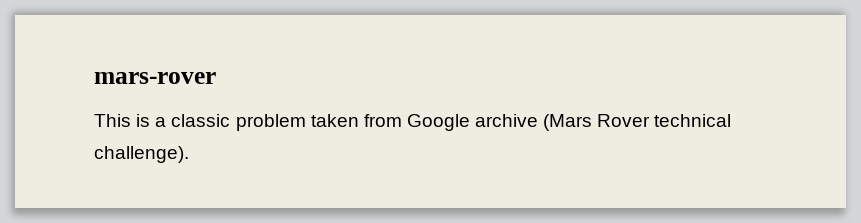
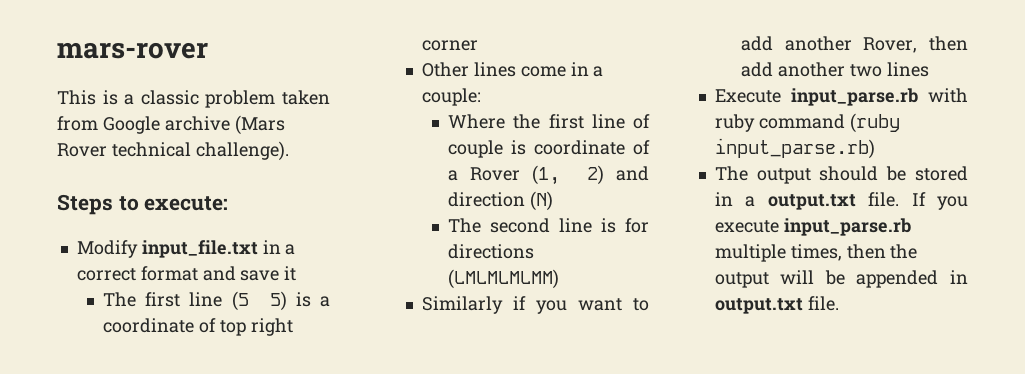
(189, 154) none -> [57,194,229,215] [76,240,296,258] [76,266,297,281] [102,291,330,311] [102,318,293,336] [421,40,478,51] [421,62,604,77] [421,88,481,106] [448,114,650,129] [448,140,650,158] [448,165,649,185] [448,191,554,211] [448,218,649,233] [448,244,535,259] [448,269,560,289] [421,296,649,314] [740,36,968,53] [740,62,929,77] [714,88,968,106] [714,113,900,133] [714,138,875,159] [714,166,968,184] [714,192,968,210] [714,218,911,236] [714,244,918,262] [714,270,968,288] [714,296,839,314] // Steps to execute: // Modify input_file.txt in a correct format and save it // The first line (5 5) is a coordinate of top right corner // Other lines come in a couple: // Where the first line of couple is coordinate of a Rover (1, 2) and direction (N) // The second line is for directions (LMLMLMLMM) // Similarly if you want to add another Rover, then add another two lines // Execute input_parse.rb with ruby command (ruby input_parse.rb) // The output should be stored in a output.txt file. If you execute input_parse.rb multiple times, then the output will be appended in output.txt file.

